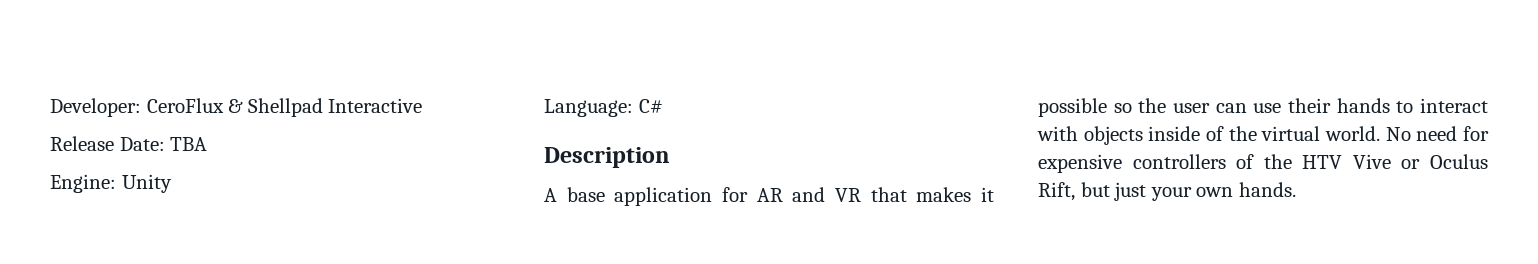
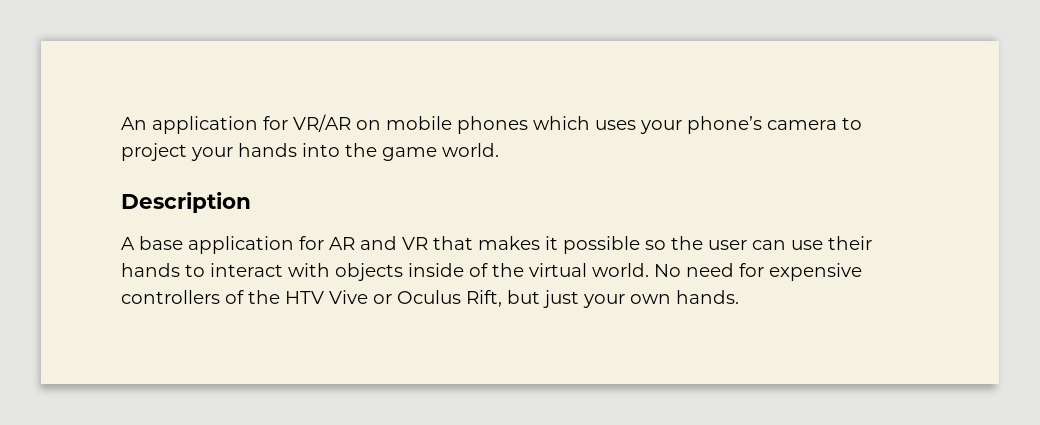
[50,98,423,117] [50,136,208,151] [50,174,172,193] [544,99,663,117] Developer: CeroFlux & Shellpad Interactive // Release Date: TBA // Engine: Unity // Language: C# -> [121,114,862,134] [121,143,499,161] An application for VR/AR on mobile phones which uses your phone’s camera to project your hands into the game world.

